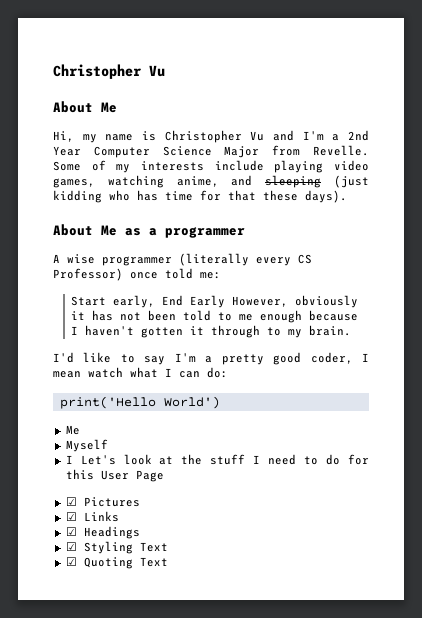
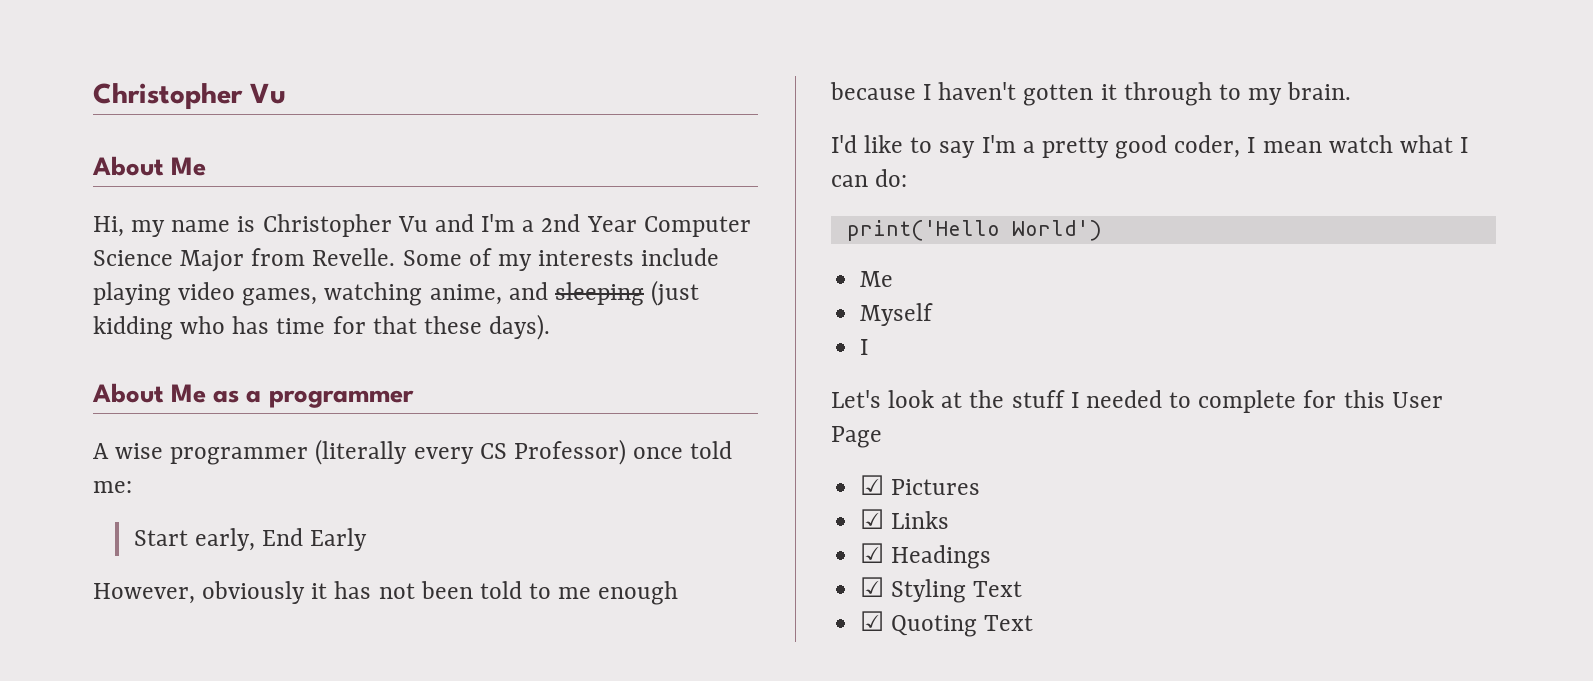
(225, 301) none -> (368, 539) //
(73, 459) none -> (869, 347) //
[268,454,341,465] need to do -> [1085,390,1297,413] needed to complete

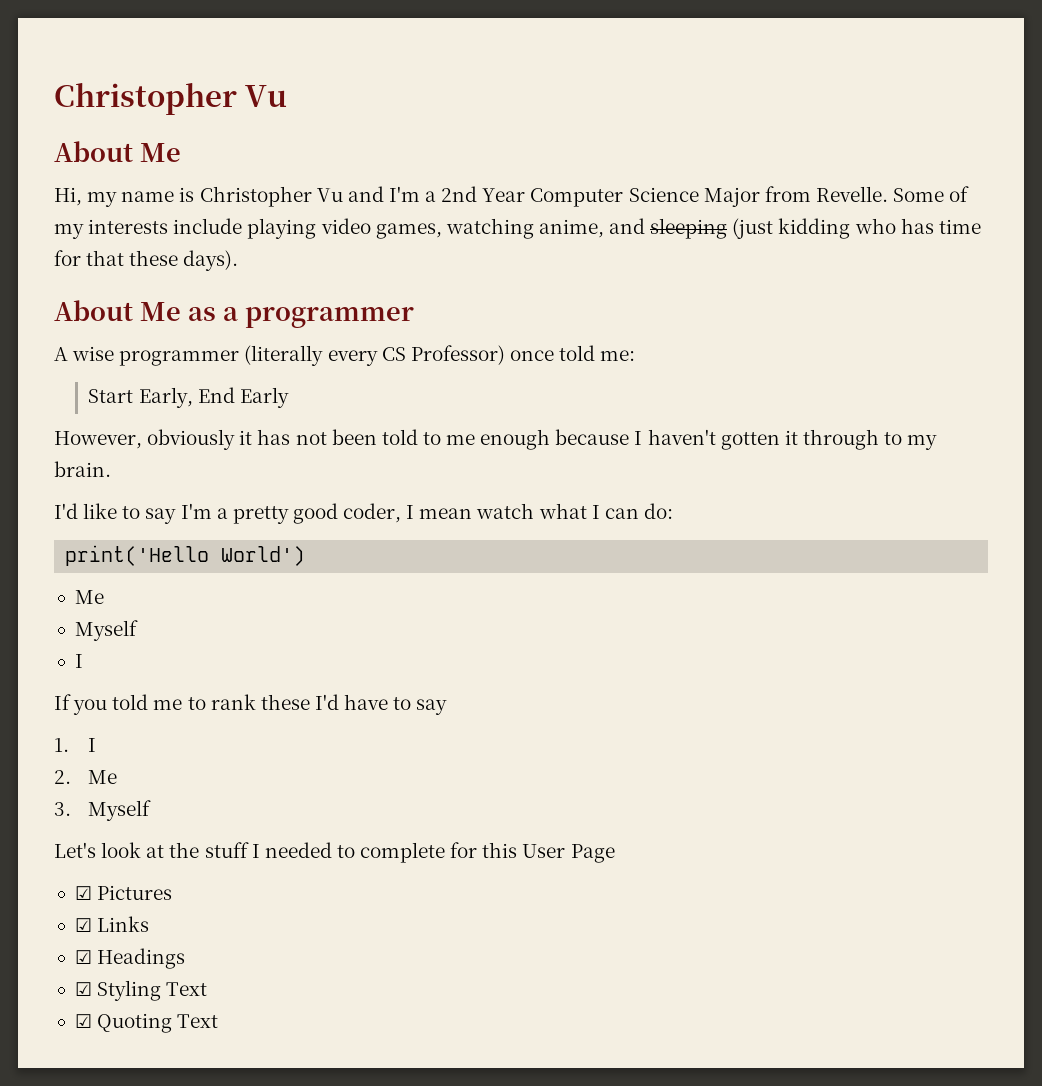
[194,528,255,551] early, -> [138,387,193,408] Early,
(869, 347) none -> [54,694,448,715] [54,738,97,752] [54,770,118,784] [54,800,152,821] // If you told me to rank these I'd have to say // 1. I // 2. Me // 3. Myself

